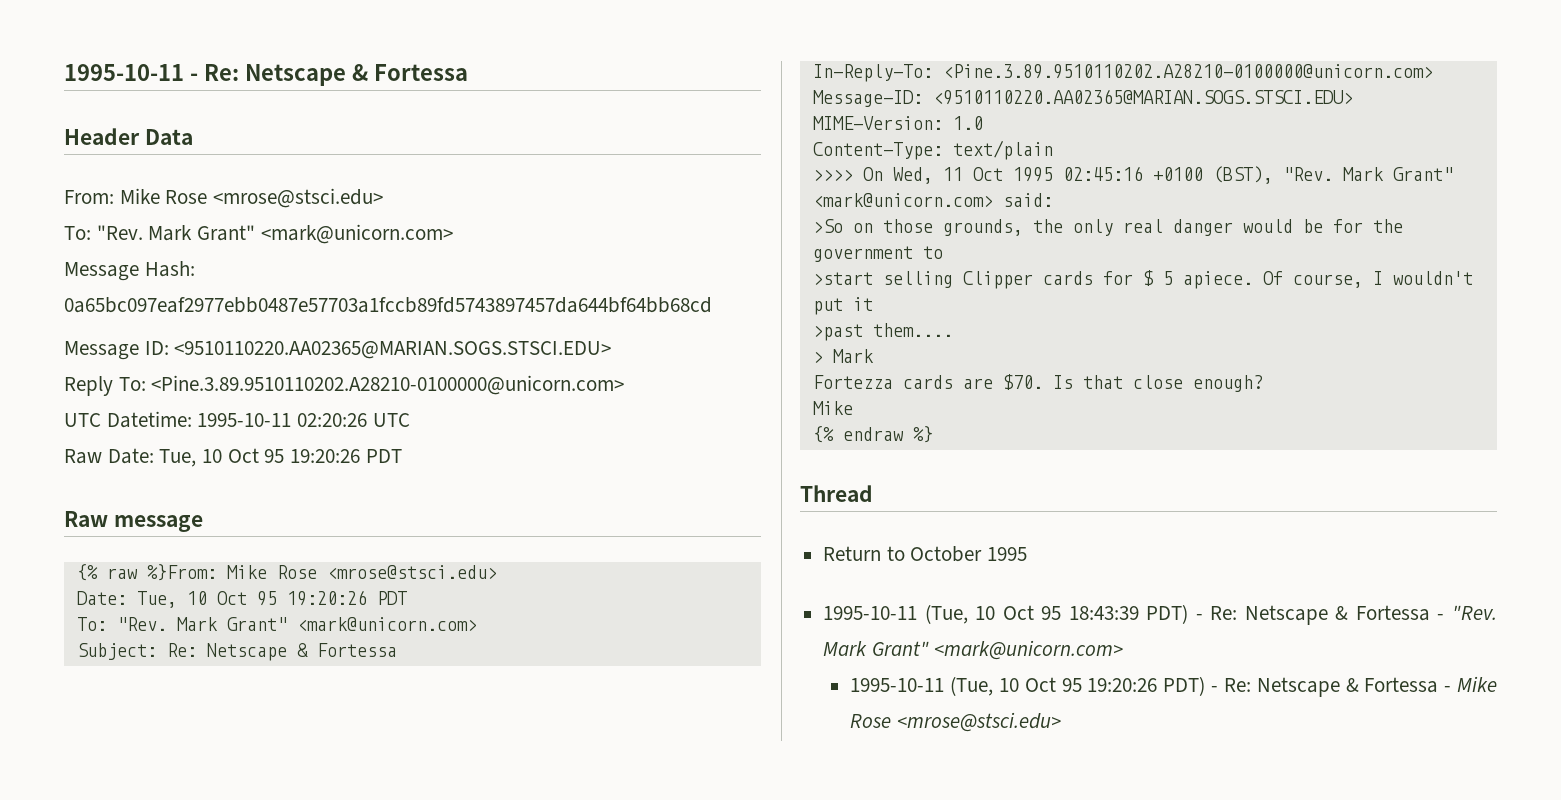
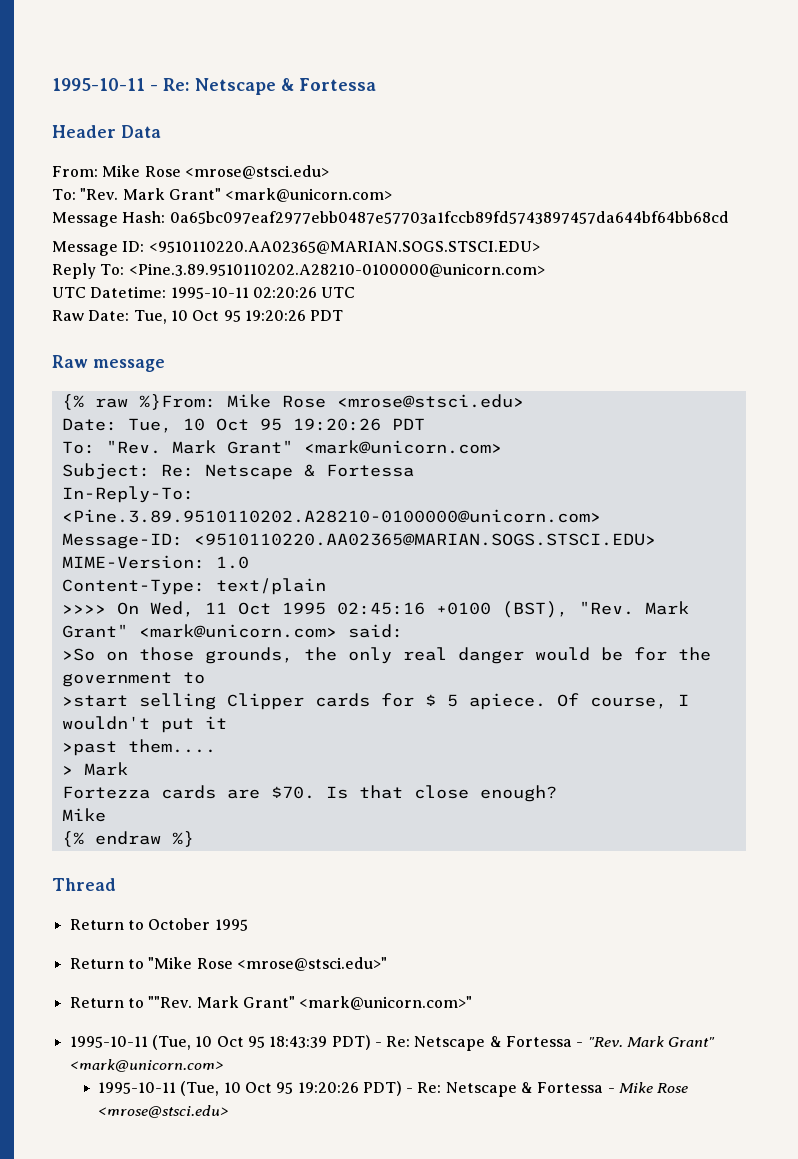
(1028, 554) none -> [69,957,387,971] [69,996,473,1010] // Return to "Mike Rose <mrose@stsci.edu>" // Return to ""Rev. Mark Grant" <mark@unicorn.com>"

